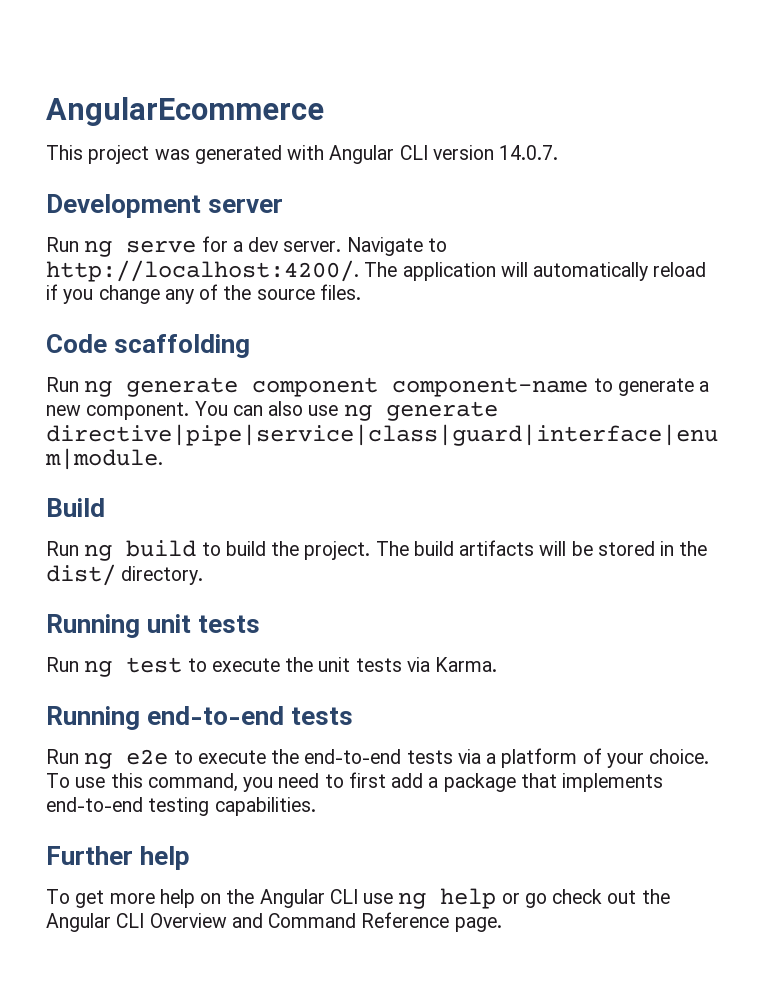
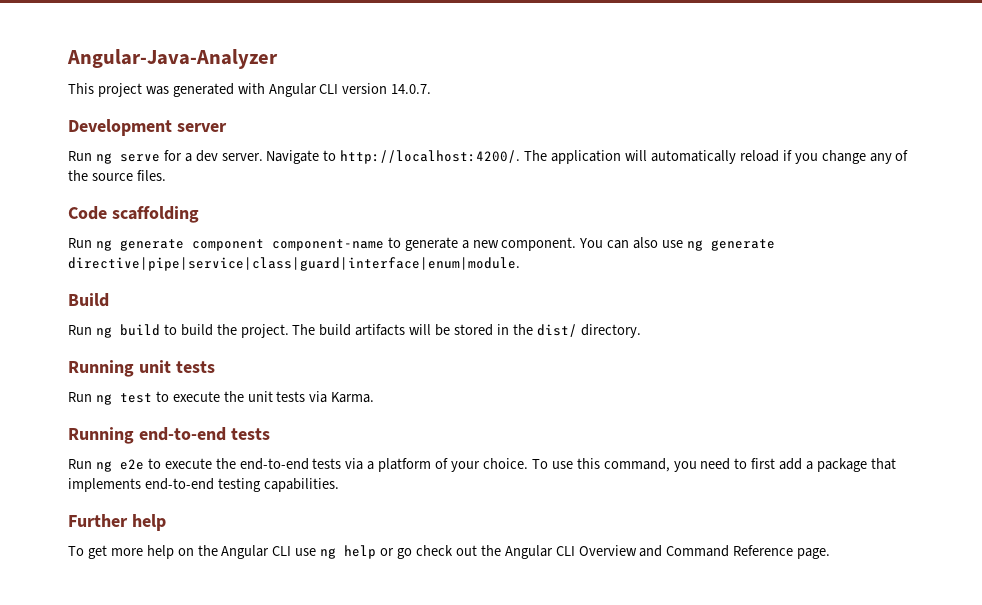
[46,97,324,126] AngularEcommerce -> [67,49,278,69] Angular-Java-Analyzer

